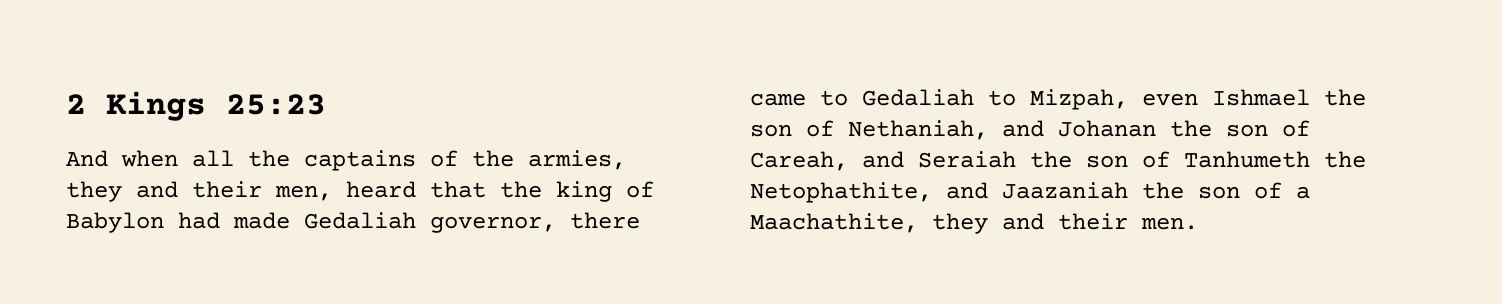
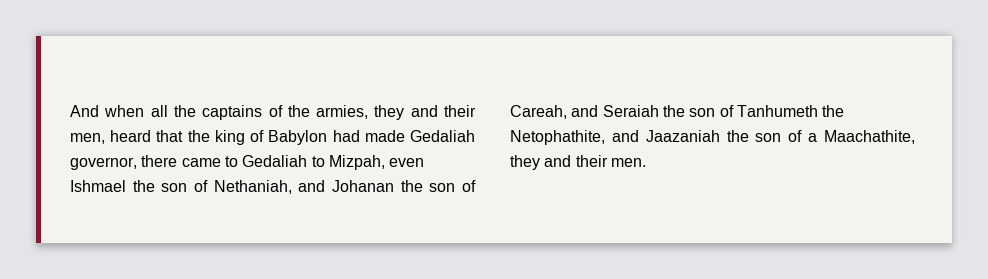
[66,91,326,121] 2 Kings 25:23 // -> (70, 111) none

